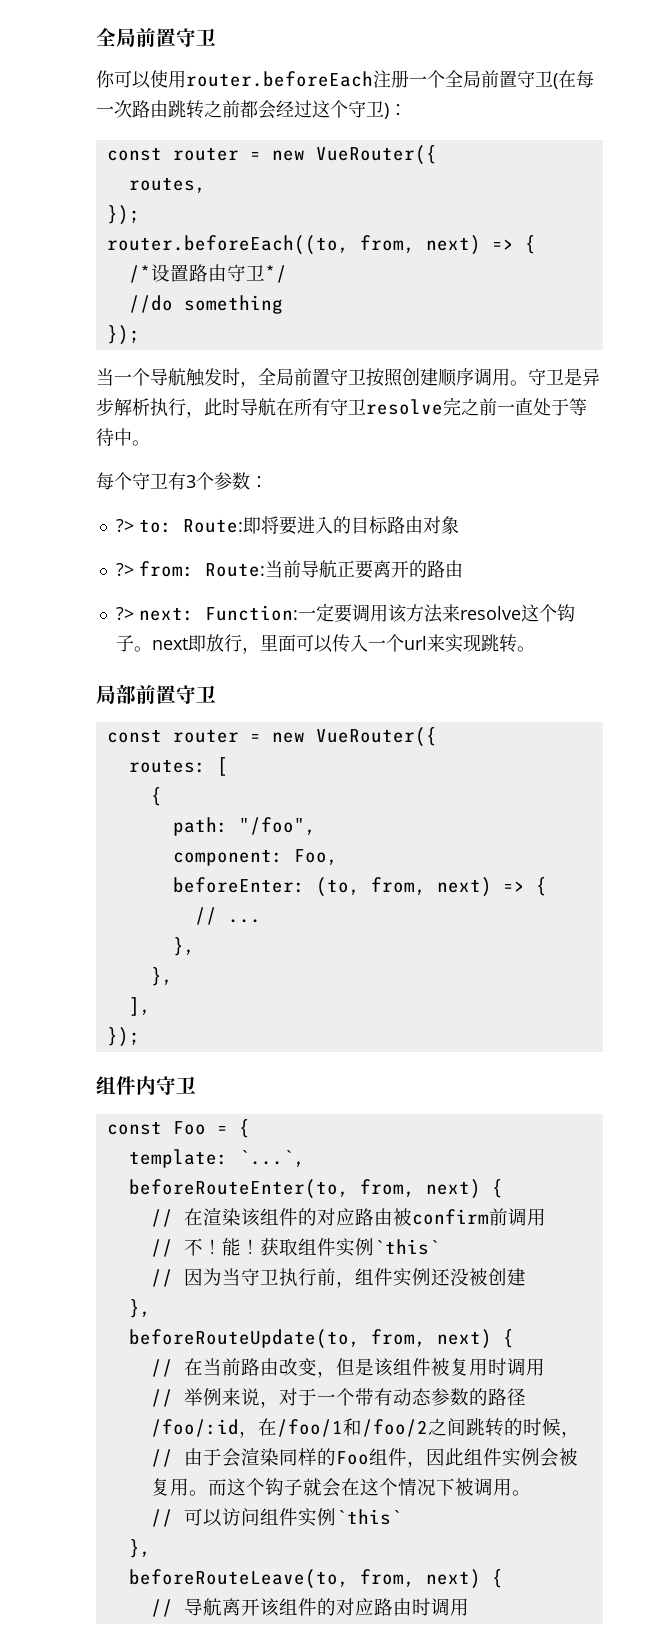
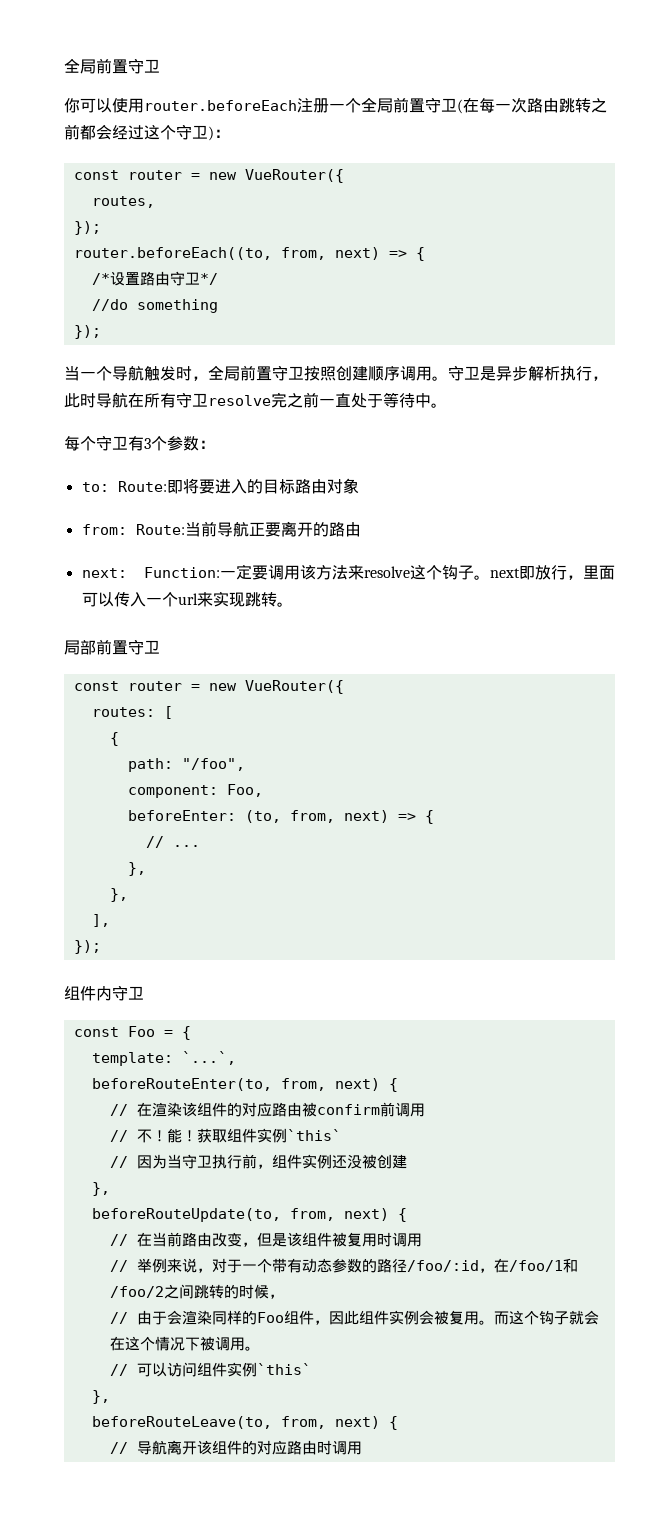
[115,519,134,532] ?> -> (215, 444) none
[115,563,134,576] ?> -> (359, 486) none
[115,607,134,620] ?> -> (361, 529) none

